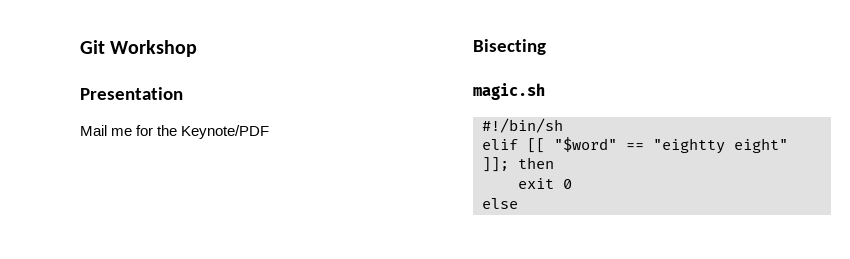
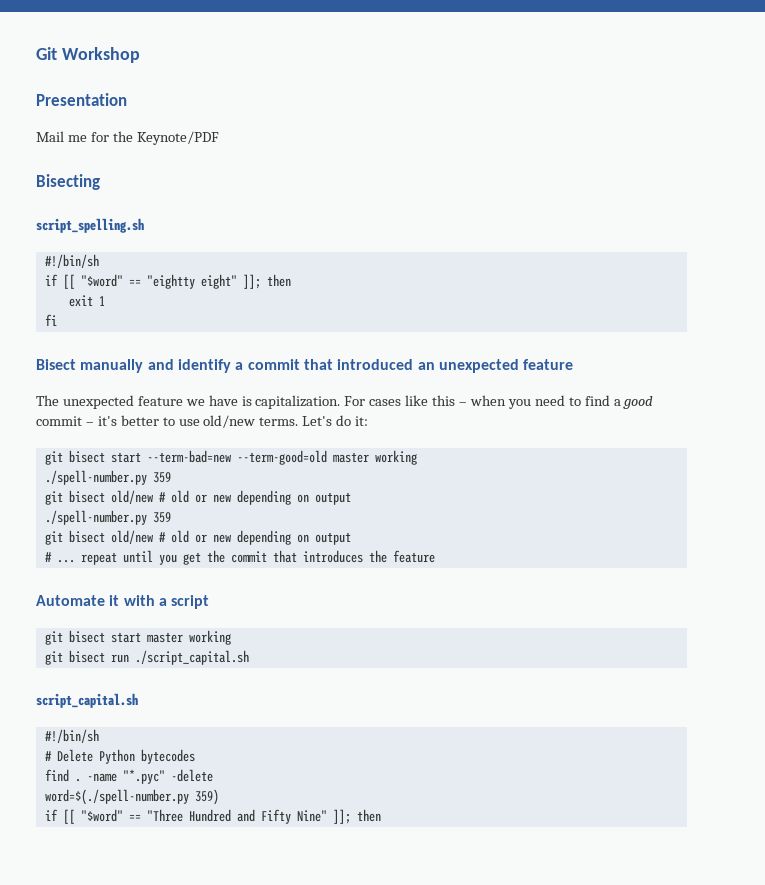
[473,83,545,100] [482,118,563,133] [482,139,518,150] magic.sh // #!/bin/sh // elif -> [36,218,144,233] [44,254,99,268] [44,274,58,286] script_spelling.sh // #!/bin/sh // if
[563,179,572,189] [482,198,518,209] 0 // else -> [98,296,105,306] [44,314,57,326] [36,359,574,373] [36,395,654,409] [36,415,369,428] [44,450,417,465] [44,470,171,485] [44,490,351,505] [44,510,171,525] [44,530,351,545] [44,550,435,565] [36,595,210,609] [44,630,231,645] [44,650,249,665] [36,693,138,708] [44,729,99,743] [44,749,195,764] [44,769,213,784] [44,789,219,805] [44,809,381,824] 1 // fi // Bisect manually and identify a commit that introduced an unexpected feature // The unexpected feature we have is capitalization. For cases like this – when you need to find a good commit – it's better to use old/new terms. Let's do it: // git bisect start --term-bad=new --term-good=old master working // ./spell-number.py 359 // git bisect old/new # old or new depending on output // ./spell-number.py 359 // git bisect old/new # old or new depending on output // # ... repeat until you get the commit that introduces the feature // Automate it with a script // git bisect start master working // git bisect run ./script_capital.sh // script_capital.sh // #!/bin/sh // # Delete Python bytecodes // find . -name "*.pyc" -delete // word=$(./spell-number.py 359) // if [[ "$word" == "Three Hundred and Fifty Nine" ]]; then

